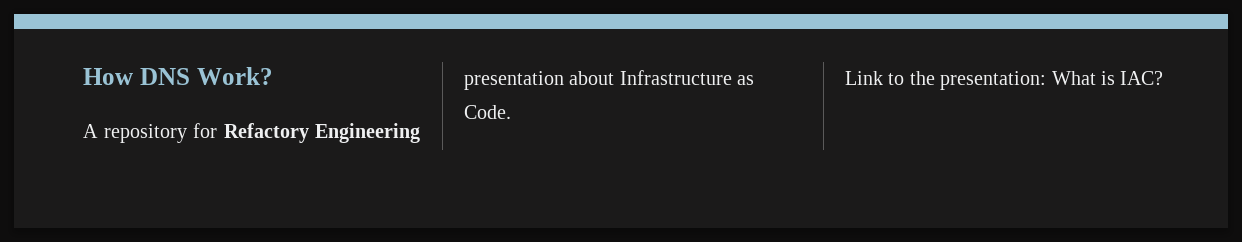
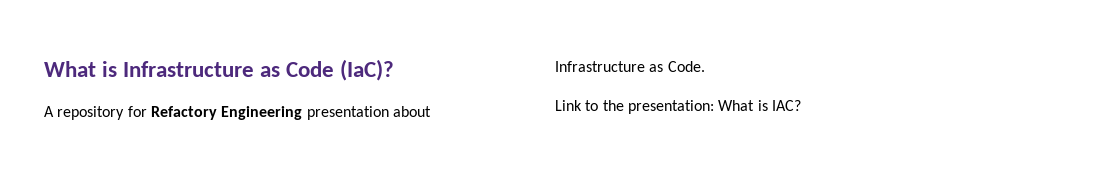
[83,67,273,85] How DNS Work? -> [44,59,395,81] What is Infrastructure as Code (IaC)?

